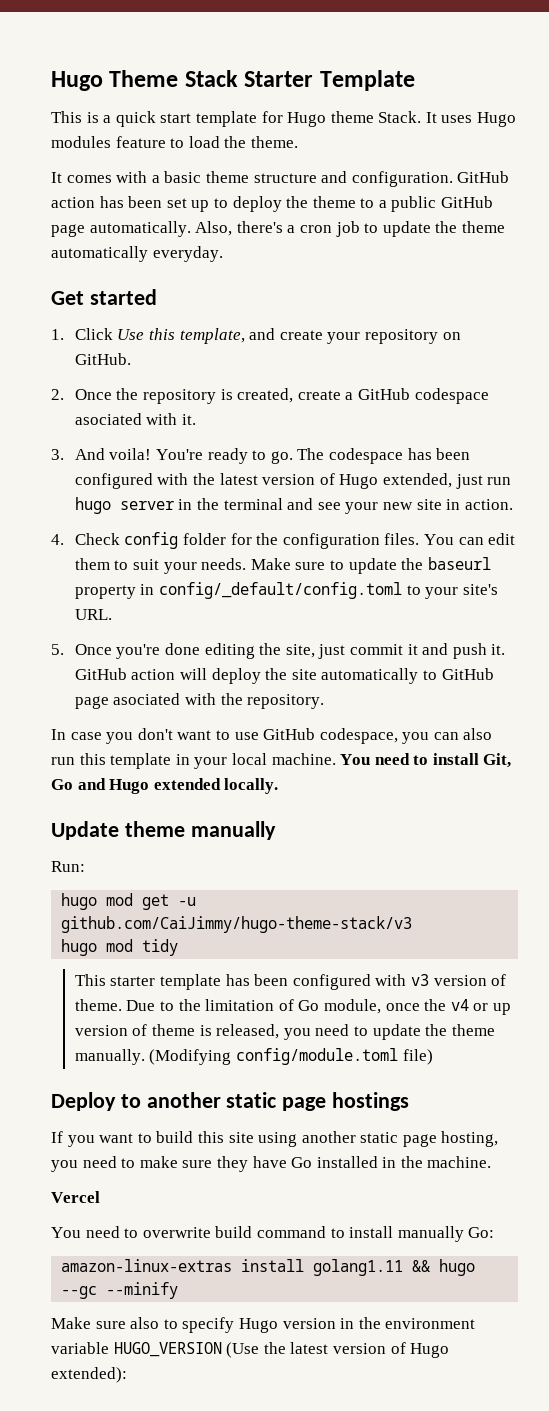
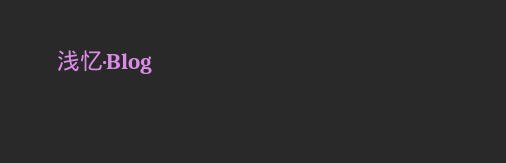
[51,70,415,91] [51,111,517,127] [51,136,298,148] [51,171,510,187] [51,196,494,212] [51,221,505,237] [51,246,223,262] [51,289,157,305] [51,328,461,344] [74,353,131,365] [51,388,489,404] [74,413,197,425] [51,448,471,464] [74,473,512,489] [74,497,513,514] [51,532,516,549] [74,557,491,574] [74,582,498,599] [74,609,112,620] [51,643,506,659] [74,668,494,684] [74,693,325,709] [51,728,493,744] [51,753,512,769] [51,778,279,794] [51,821,276,840] [51,861,85,872] [61,893,197,910] [61,916,413,933] [61,939,179,956] [74,974,507,990] [74,999,511,1015] [74,1024,495,1040] [74,1048,433,1065] [51,1092,410,1111] [51,1131,499,1147] [51,1156,492,1172] [51,1191,100,1203] [51,1226,495,1242] [61,1259,476,1276] [61,1282,179,1299] [51,1317,476,1333] [51,1342,450,1358] [51,1367,127,1383] Hugo Theme Stack Starter Template // This is a quick start template for Hugo theme Stack. It uses Hugo modules feature to load the theme. // It comes with a basic theme structure and configuration. GitHub action has been set up to deploy the theme to a public GitHub page automatically. Also, there's a cron job to update the theme automatically everyday. // Get started // 1. Click Use this template, and create your repository on GitHub. // 2. Once the repository is created, create a GitHub codespace asociated with it. // 3. And voila! You're ready to go. The codespace has been configured with the latest version of Hugo extended, just run hugo server in the terminal and see your new site in action. // 4. Check config folder for the configuration files. You can edit them to suit your needs. Make sure to update the baseurl property in config/_default/config.toml to your site's URL. // 5. Once you're done editing the site, just commit it and push it. GitHub action will deploy the site automatically to GitHub page asociated with the repository. // In case you don't want to use GitHub codespace, you can also run this template in your local machine. You need to install Git, Go and Hugo extended locally. // Update theme manually // Run: // hugo mod get -u github.com/CaiJimmy/hugo-theme-stack/v3 // hugo mod tidy // This starter template has been configured with v3 version of theme. Due to the limitation of Go module, once the v4 or up version of theme is released, you need to update the theme manually. (Modifying config/module.toml file) // Deploy to another static page hostings // If you want to build this site using another static page hosting, you need to make sure they have Go installed in the machine. // Vercel // You need to overwrite build command to install manually Go: // amazon-linux-extras install golang1.11 && hugo --gc --minify // Make sure also to specify Hugo version in the environment variable HUGO_VERSION (Use the latest version of Hugo extended): -> [57,50,152,74] 浅忆·Blog

